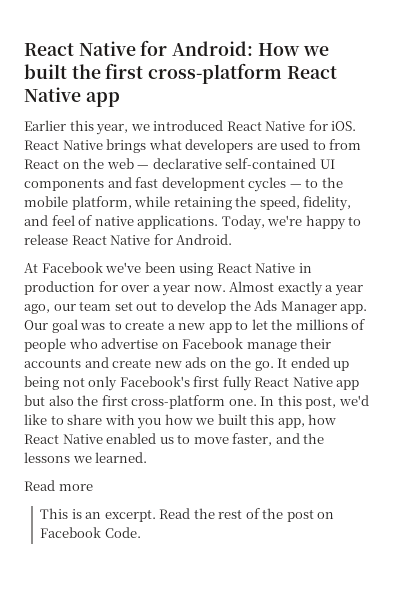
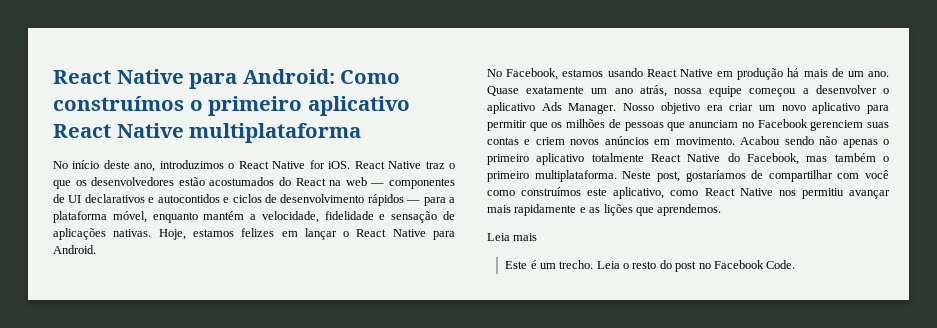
[24,40,329,56] [24,63,337,84] [24,87,120,107] [24,120,224,135] React Native for Android: How we built the first cross-platform React Native app // Earlier this year, we introduced -> [53,69,401,89] [53,96,410,116] [53,123,362,143] [53,160,235,172] React Native para Android: Como construímos o primeiro aplicativo React Native multiplataforma // No início deste ano, introduzimos o
[106,139,362,153] [24,158,335,169] [24,177,343,192] [24,196,352,211] [24,215,362,230] [24,234,173,245] brings what developers are used to from React on the web — declarative self-contained UI components and fast development cycles — to the mobile platform, while retaining the speed, fidelity, and feel of native applications. Today, we're happy to release React Native for -> [425,161,455,169] [53,177,456,189] [53,194,456,206] [53,211,455,223] [53,228,456,240] traz o que os desenvolvedores estão acostumados do React na web — componentes de UI declarativos e autocontidos e ciclos de desenvolvimento rápidos — para a plataforma móvel, enquanto mantém a velocidade, fidelidade e sensação de aplicações nativas. Hoje, estamos felizes em lançar o React Native para
[24,262,312,276] [24,281,363,296] [24,300,368,314] [24,319,366,333] [24,338,332,352] [24,357,350,371] [24,376,360,391] [24,395,369,409] [24,414,337,429] [24,433,325,446] [24,452,148,463] [24,480,93,491] [40,508,335,522] At Facebook we've been using React Native in production for over a year now. Almost exactly a year ago, our team set out to develop the Ads Manager app. Our goal was to create a new app to let the millions of people who advertise on Facebook manage their accounts and create new ads on the go. It ended up being not only Facebook's first fully React Native app but also the first cross-platform one. In this post, we'd like to share with you how we built this app, how React Native enabled us to move faster, and the lessons we learned. // Read more // This is an excerpt. Read the rest of the post on -> [487,68,889,80] [487,85,889,97] [487,102,889,114] [487,119,889,131] [487,136,889,148] [487,153,889,165] [487,170,889,182] [487,187,890,199] [487,204,722,216] [487,233,538,241] [505,260,711,272] No Facebook, estamos usando React Native em produção há mais de um ano. Quase exatamente um ano atrás, nossa equipe começou a desenvolver o aplicativo Ads Manager. Nosso objetivo era criar um novo aplicativo para permitir que os milhões de pessoas que anunciam no Facebook gerenciem suas contas e criem novos anúncios em movimento. Acabou sendo não apenas o primeiro aplicativo totalmente React Native do Facebook, mas também o primeiro multiplataforma. Neste post, gostaríamos de compartilhar com você como construímos este aplicativo, como React Native nos permitiu avançar mais rapidamente e as lições que aprendemos. // Leia mais // Este é um trecho. Leia o resto do post no

